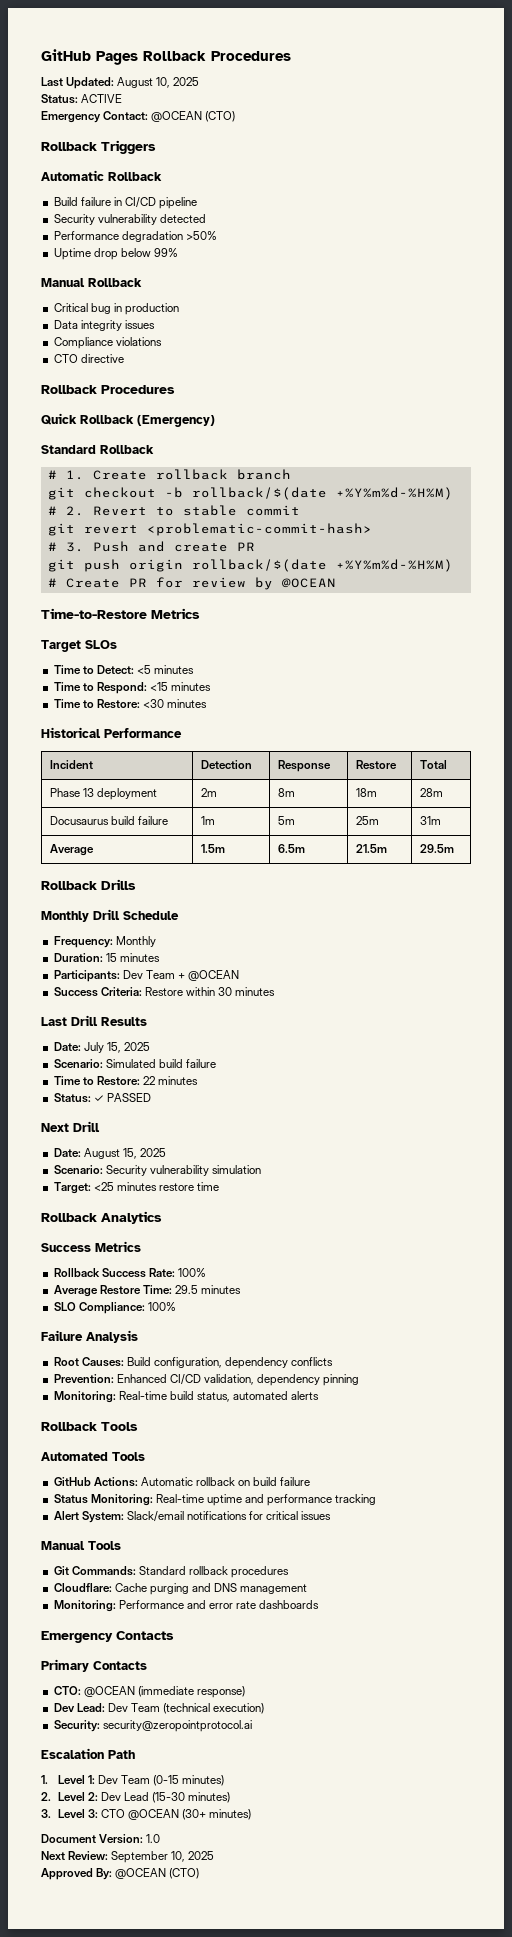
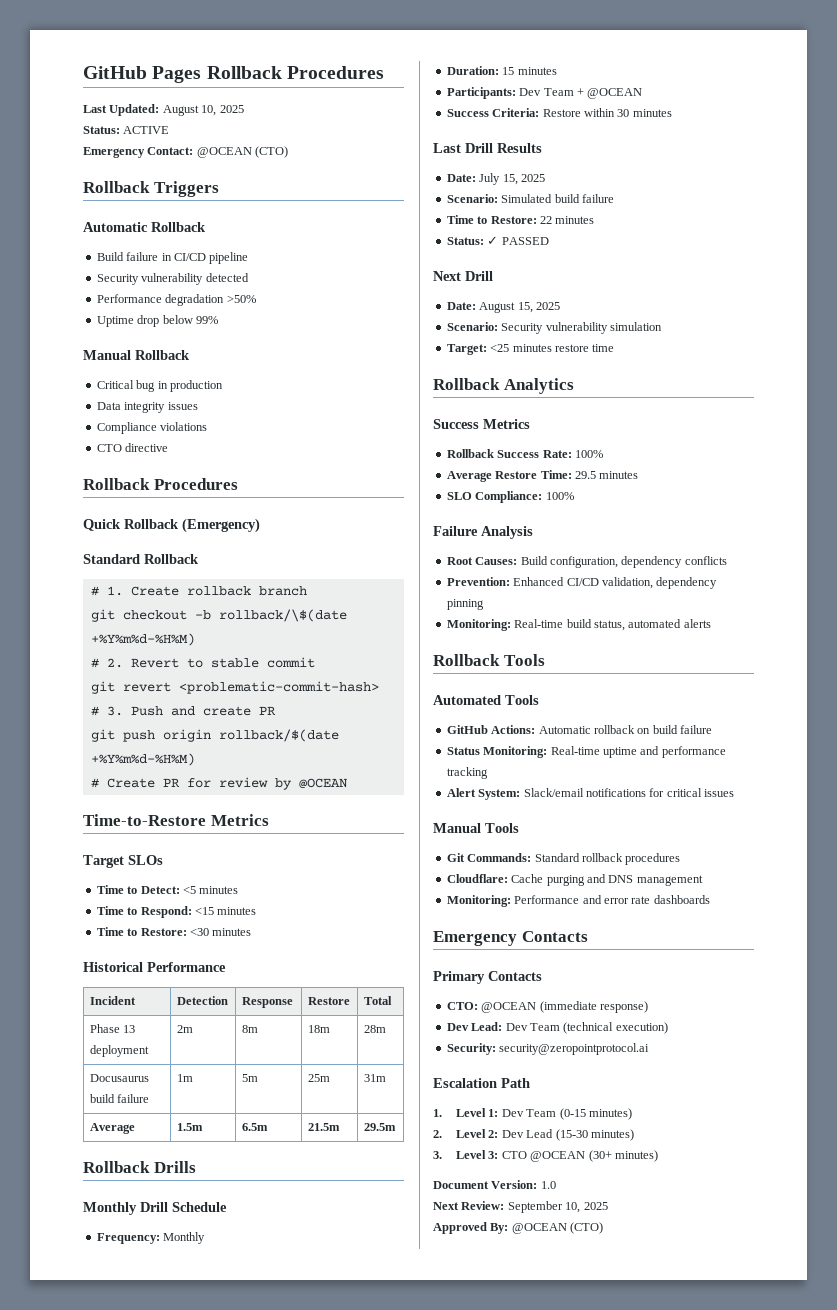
[191,487,327,500] rollback/$(date -> [218,609,347,622] rollback/\$(date

